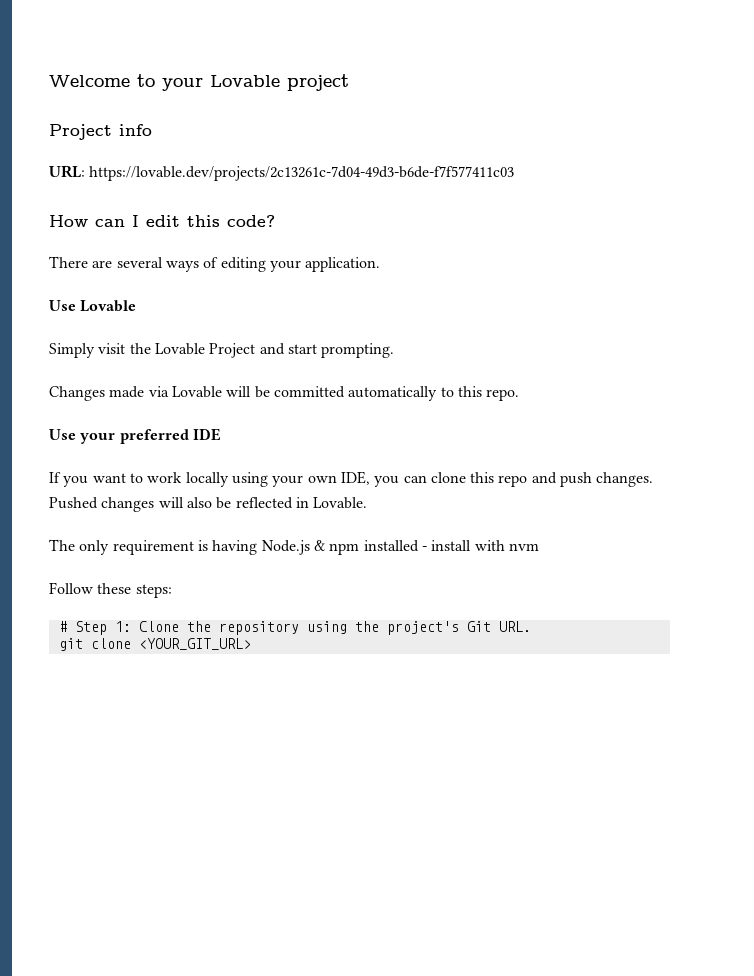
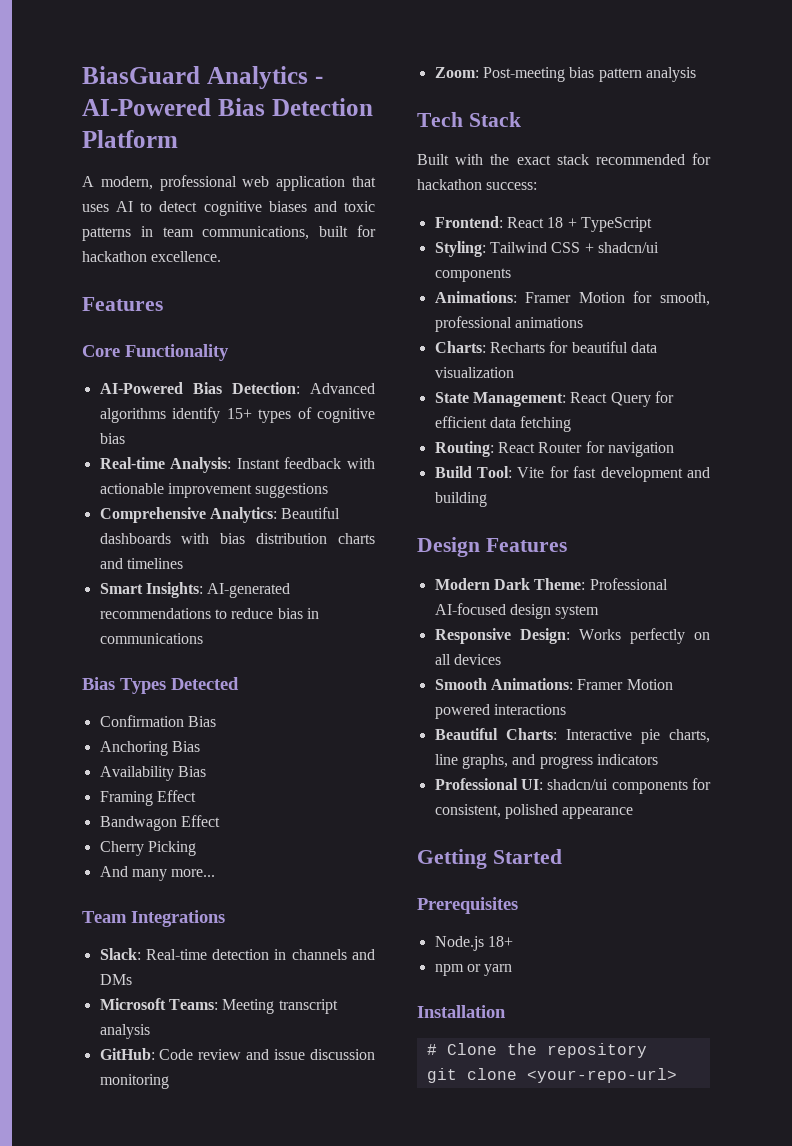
[49,74,349,91] [49,124,152,140] [49,165,515,181] [49,215,275,227] [49,256,381,272] [49,300,137,312] [49,343,395,358] [49,386,520,401] [49,428,221,444] [49,471,654,487] [49,497,368,512] [49,539,539,555] [49,582,172,598] Welcome to your Lovable project // Project info // URL: https://lovable.dev/projects/2c13261c-7d04-49d3-b6de-f7f577411c03 // How can I edit this code? // There are several ways of editing your application. // Use Lovable // Simply visit the Lovable Project and start prompting. // Changes made via Lovable will be committed automatically to this repo. // Use your preferred IDE // If you want to work locally using your own IDE, you can clone this repo and push changes. Pushed changes will also be reflected in Lovable. // The only requirement is having Node.js & npm installed - install with nvm // Follow these steps: -> [82,66,323,89] [82,98,373,116] [82,130,178,148] [82,175,377,191] [82,201,375,216] [82,225,376,241] [82,251,222,262] [82,297,163,311] [82,344,229,361] [99,382,375,394] [99,407,375,423] [99,433,125,444] [99,457,375,473] [99,483,329,498] [99,507,341,523] [99,533,375,544] [99,558,183,569] [99,582,291,598] [99,608,319,619] [99,633,203,644] [82,677,239,694] [99,715,216,727] [99,741,200,756] [99,766,206,781] [99,790,196,806] [99,815,220,831] [99,841,196,856] [99,866,216,881] [82,910,225,927] [99,948,375,960] [99,974,132,985] [99,998,338,1014] [99,1024,150,1039] [99,1048,375,1060] [99,1074,169,1089] [434,67,696,82] [417,112,521,127] [417,153,711,165] [417,179,538,190] [434,216,652,232] [434,241,659,257] [434,268,511,282] [434,291,710,306] [434,316,583,332] [434,341,657,353] [434,367,514,378] [434,391,674,407] [434,416,572,432] [434,441,674,457] [434,466,710,482] [434,492,487,507] [417,537,567,557] [434,578,668,590] [434,603,600,619] [434,628,710,644] [434,654,501,665] [434,678,673,690] [434,704,566,719] [434,728,710,744] [434,754,658,769] [434,778,711,794] [434,804,634,819] [417,849,562,869] [417,897,518,914] [434,936,513,951] [434,964,513,976] [417,1005,506,1018] BiasGuard Analytics - AI-Powered Bias Detection Platform // A modern, professional web application that uses AI to detect cognitive biases and toxic patterns in team communications, built for hackathon excellence. // Features // Core Functionality // AI-Powered Bias Detection: Advanced algorithms identify 15+ types of cognitive bias // Real-time Analysis: Instant feedback with actionable improvement suggestions // Comprehensive Analytics: Beautiful dashboards with bias distribution charts and timelines // Smart Insights: AI-generated recommendations to reduce bias in communications // Bias Types Detected // Confirmation Bias // Anchoring Bias // Availability Bias // Framing Effect // Bandwagon Effect // Cherry Picking // And many more... // Team Integrations // Slack: Real-time detection in channels and DMs // Microsoft Teams: Meeting transcript analysis // GitHub: Code review and issue discussion monitoring // Zoom: Post-meeting bias pattern analysis // Tech Stack // Built with the exact stack recommended for hackathon success: // Frontend: React 18 + TypeScript // Styling: Tailwind CSS + shadcn/ui components // Animations: Framer Motion for smooth, professional animations // Charts: Recharts for beautiful data visualization // State Management: React Query for efficient data fetching // Routing: React Router for navigation // Build Tool: Vite for fast development and building // Design Features // Modern Dark Theme: Professional AI-focused design system // Responsive Design: Works perfectly on all devices // Smooth Animations: Framer Motion powered interactions // Beautiful Charts: Interactive pie charts, line graphs, and progress indicators // Professional UI: shadcn/ui components for consistent, polished appearance // Getting Started // Prerequisites // Node.js 18+ // npm or yarn // Installation
[74,621,131,635] Step 1: -> (437, 1049) none
[306,621,531,635] using the project's Git URL. -> (647, 1050) none
[138,638,251,650] <YOUR_GIT_URL> -> [526,1068,677,1083] <your-repo-url>

